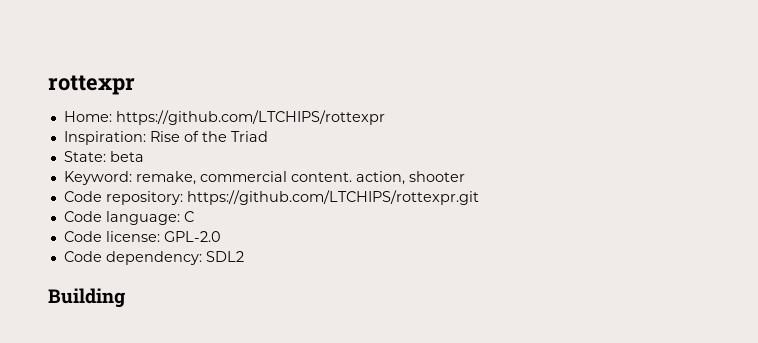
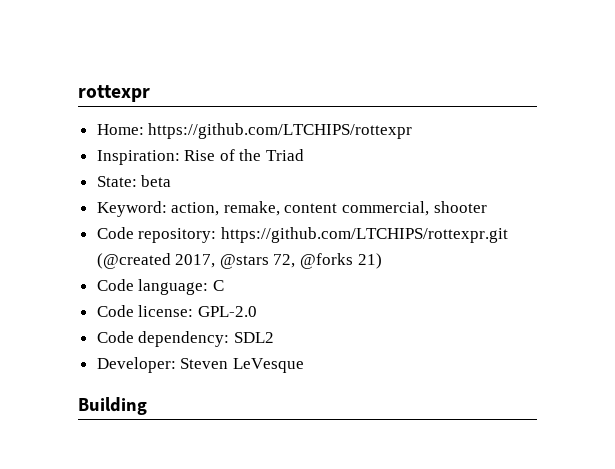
[135,171,405,185] remake, commercial content. action, -> [171,201,430,216] action, remake, content commercial,
(479, 197) none -> [96,253,382,269] (@created 2017, @stars 72, @forks 21)
(244, 256) none -> [96,357,304,373] // Developer: Steven LeVesque

